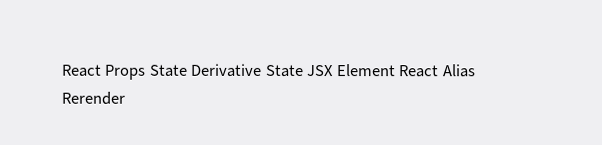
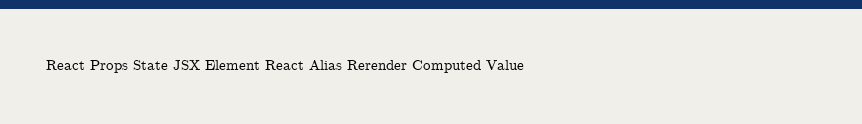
[190,63,304,78] Derivative State -> (168, 65) none
(125, 98) none -> [412,60,524,73] Computed Value

